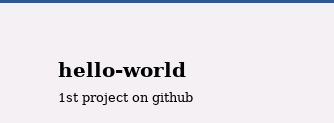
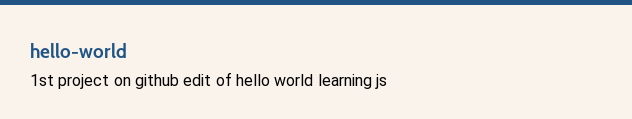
(193, 98) none -> [183,72,387,89] edit of hello world learning js

